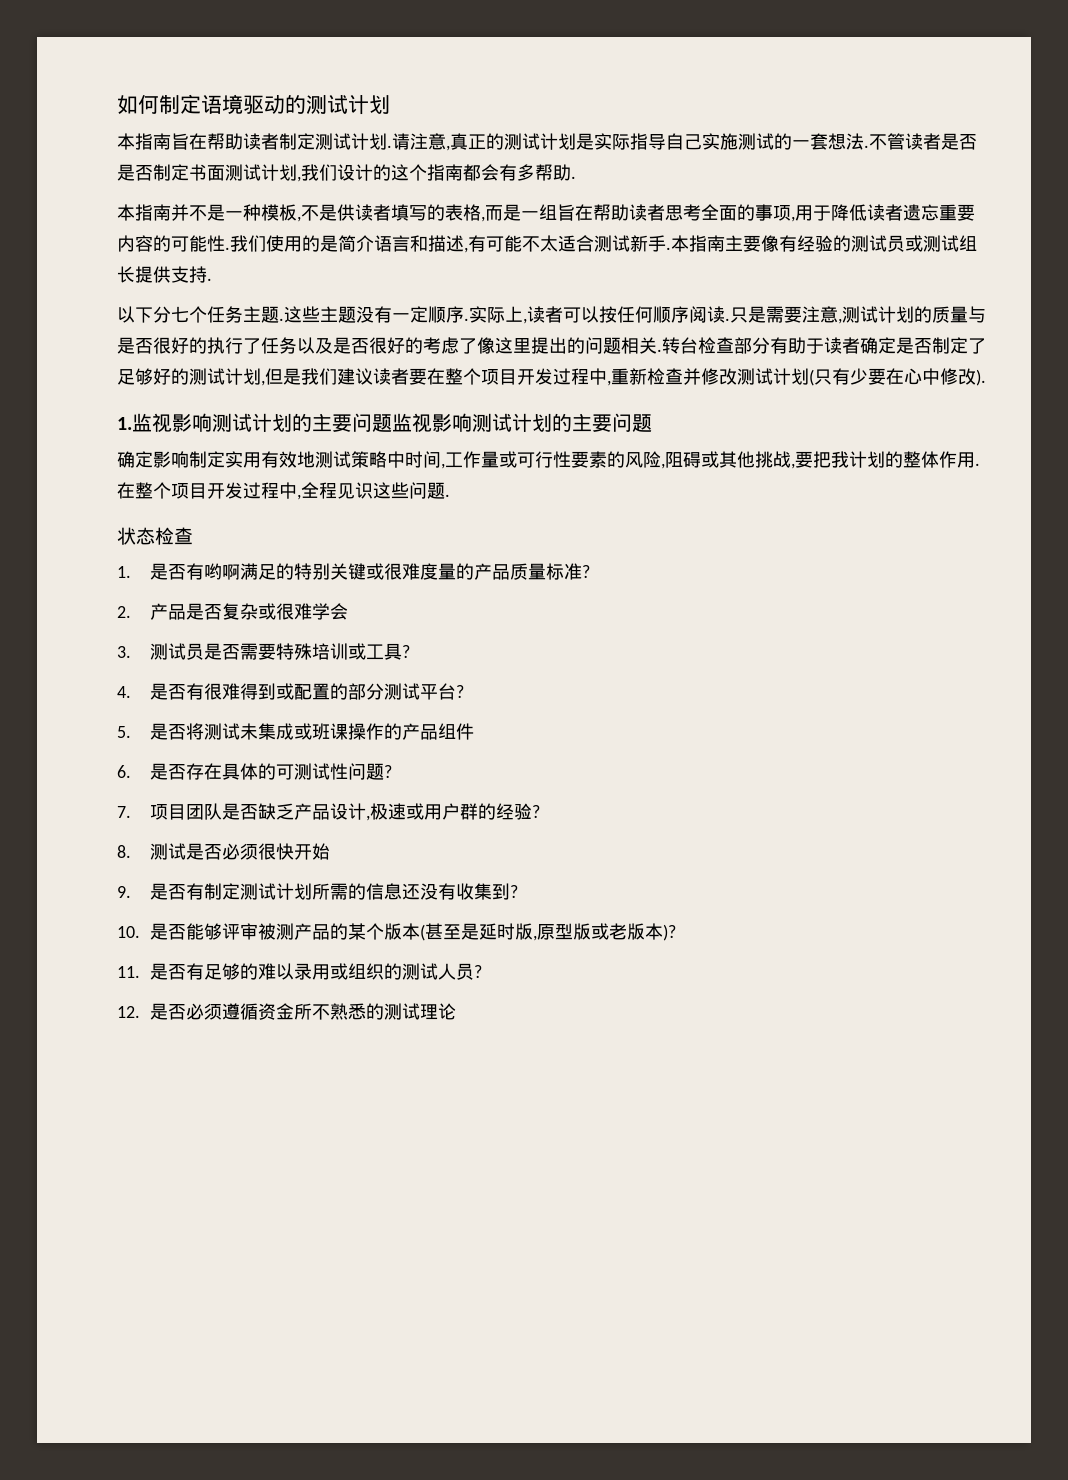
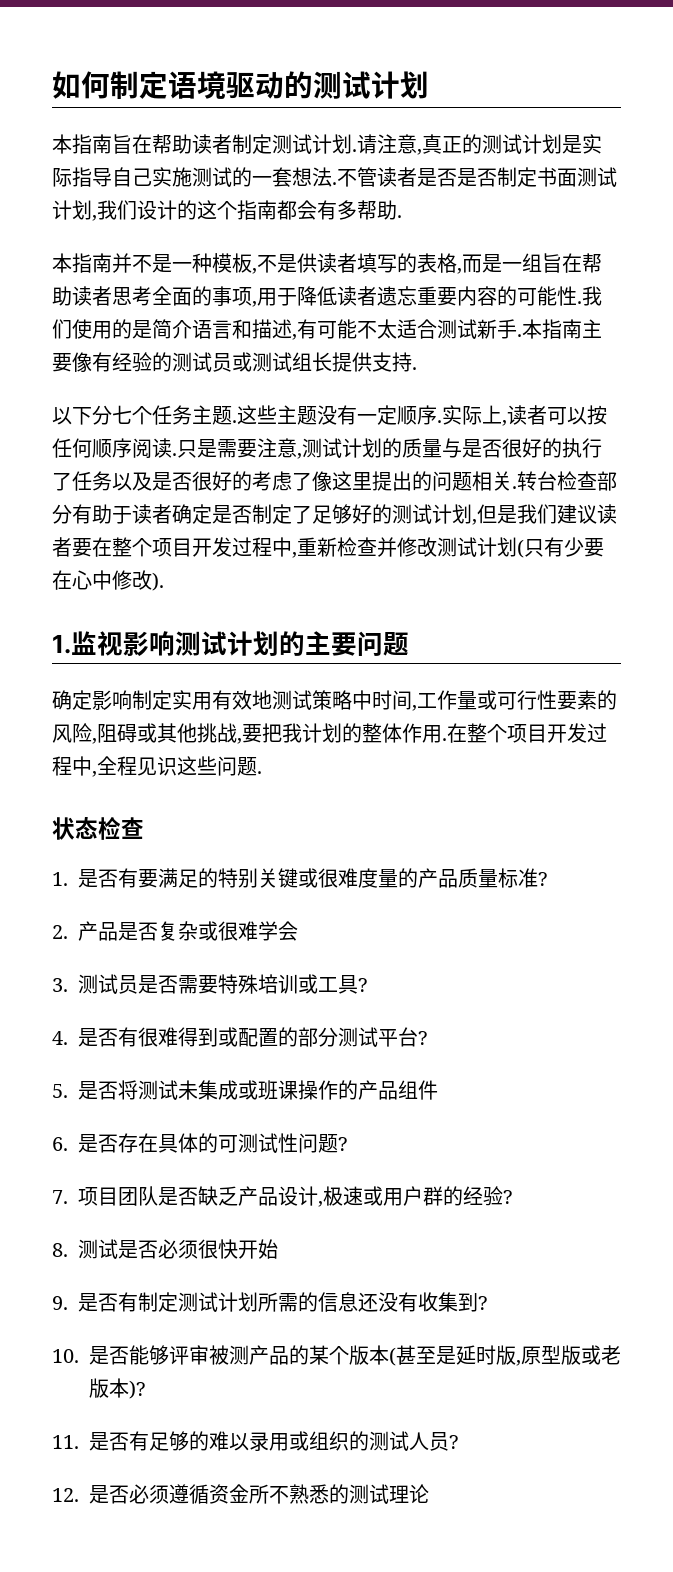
[392,413,652,433] 监视影响测试计划的主要问题 -> (409, 644) none
[204,563,241,580] 哟啊 -> [138,869,158,888] 要

